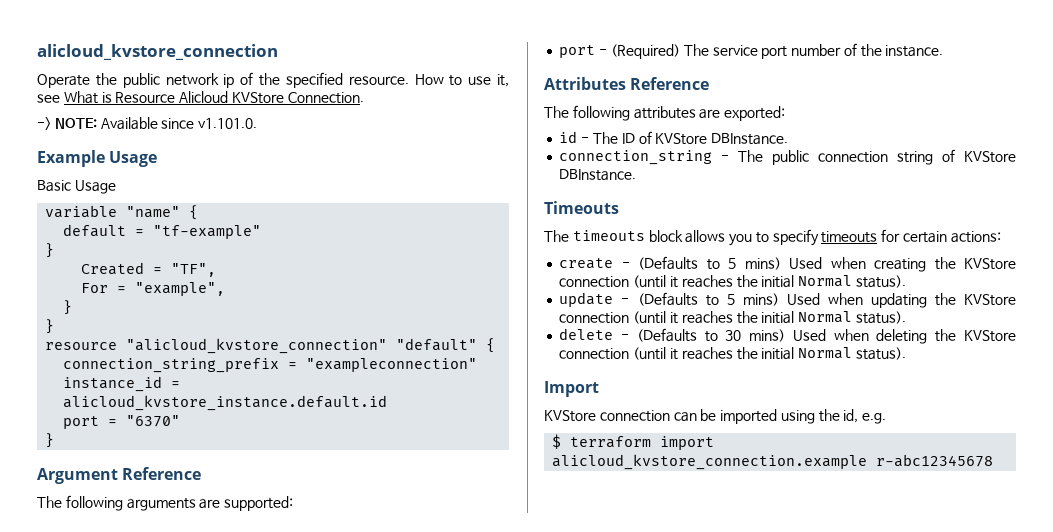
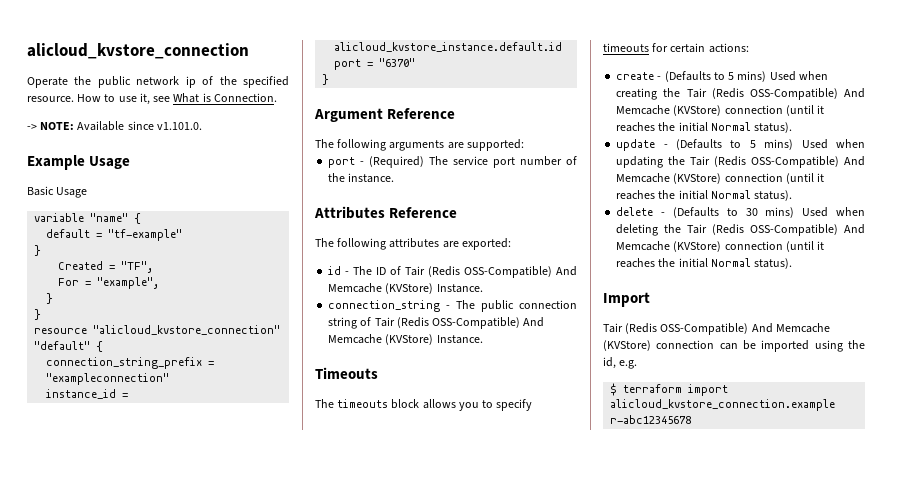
[115,91,284,104] Resource Alicloud KVStore -> (211, 97) none
[655,133,789,145] KVStore DBInstance. -> [405,266,577,278] [328,283,483,294] Tair (Redis OSS-Compatible) And Memcache (KVStore) Instance.
[964,151,1016,163] [559,169,637,181] KVStore DBInstance. -> [374,317,545,329] [328,334,483,345] Tair (Redis OSS-Compatible) And Memcache (KVStore) Instance.
[964,258,1016,270] KVStore -> [686,88,865,100] [616,105,722,116] Tair (Redis OSS-Compatible) And Memcache (KVStore)
[964,294,1016,306] KVStore -> [690,156,865,168] [616,173,722,184] Tair (Redis OSS-Compatible) And Memcache (KVStore)
[964,330,1016,342] KVStore -> [687,224,865,236] [616,241,722,252] Tair (Redis OSS-Compatible) And Memcache (KVStore)
[544,410,596,422] KVStore -> [603,323,830,335] [603,340,651,351] Tair (Redis OSS-Compatible) And Memcache (KVStore)

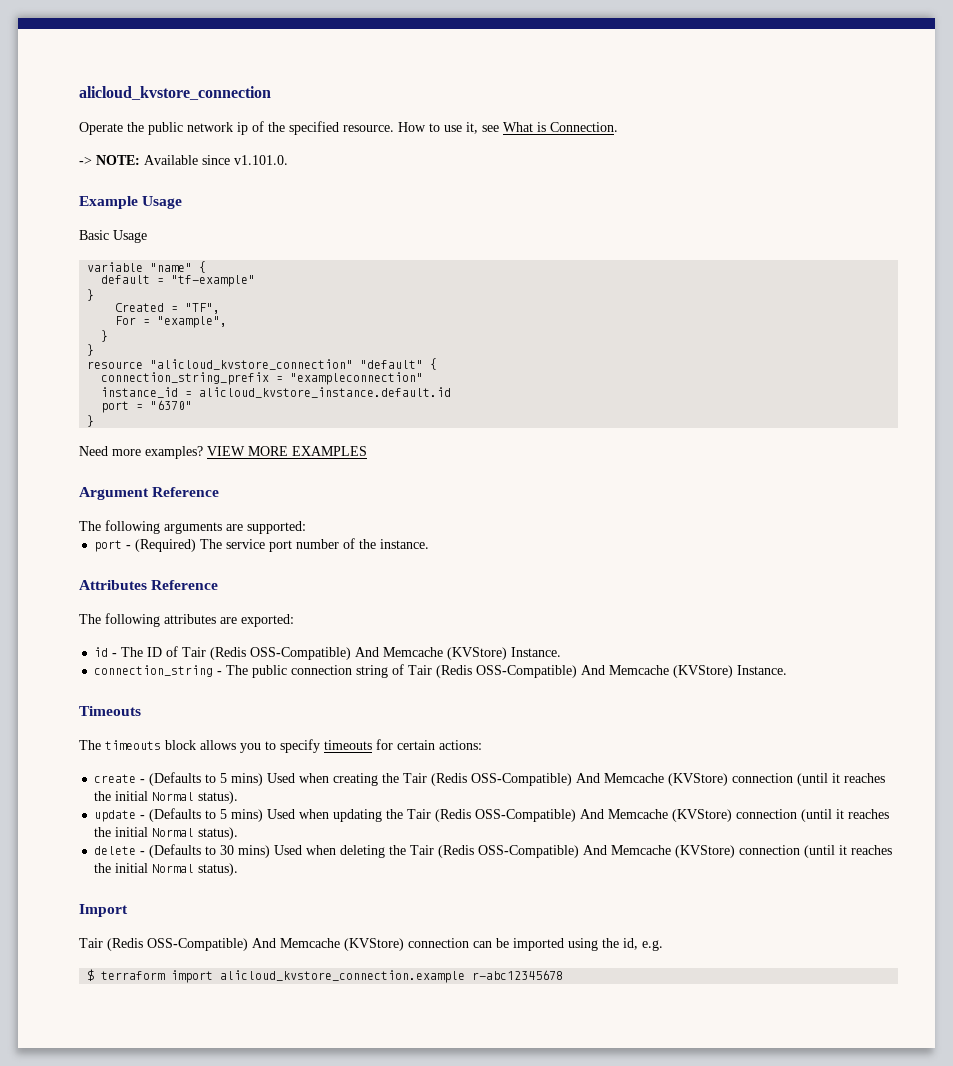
(330, 79) none -> [79,446,367,459] // Need more examples? VIEW MORE EXAMPLES

